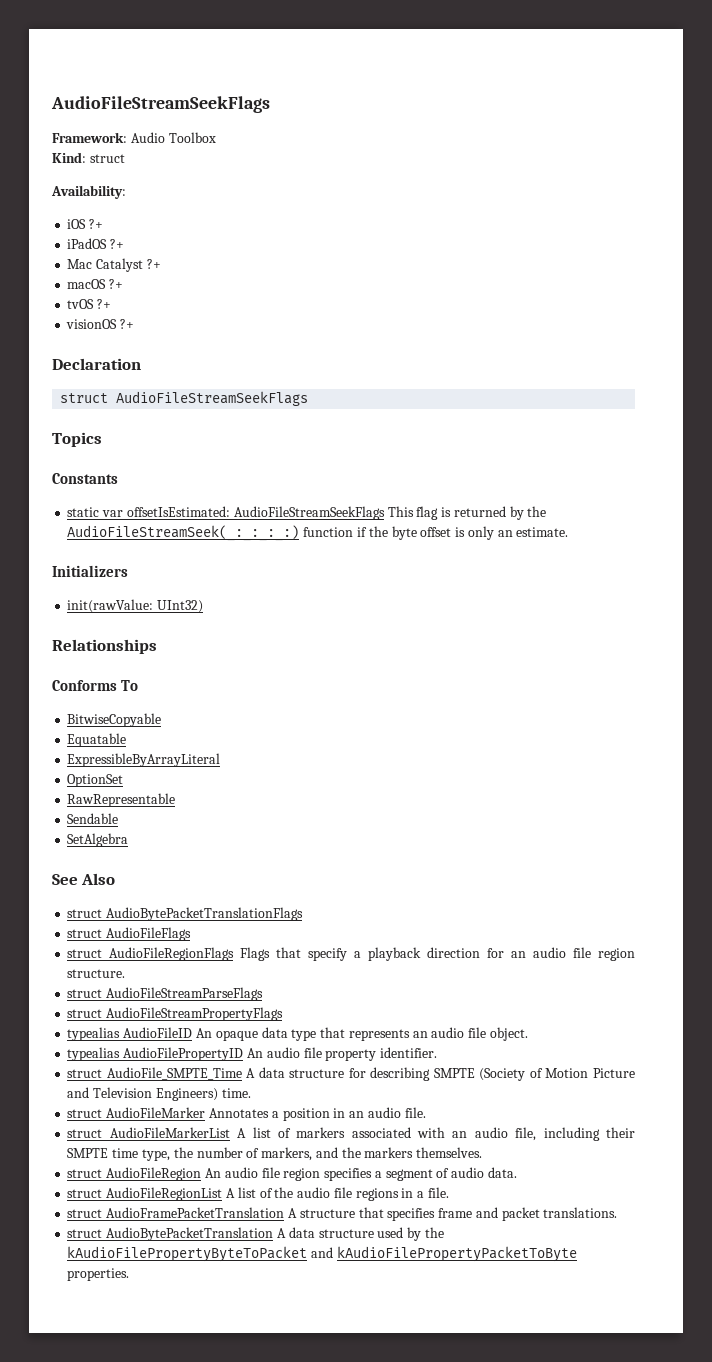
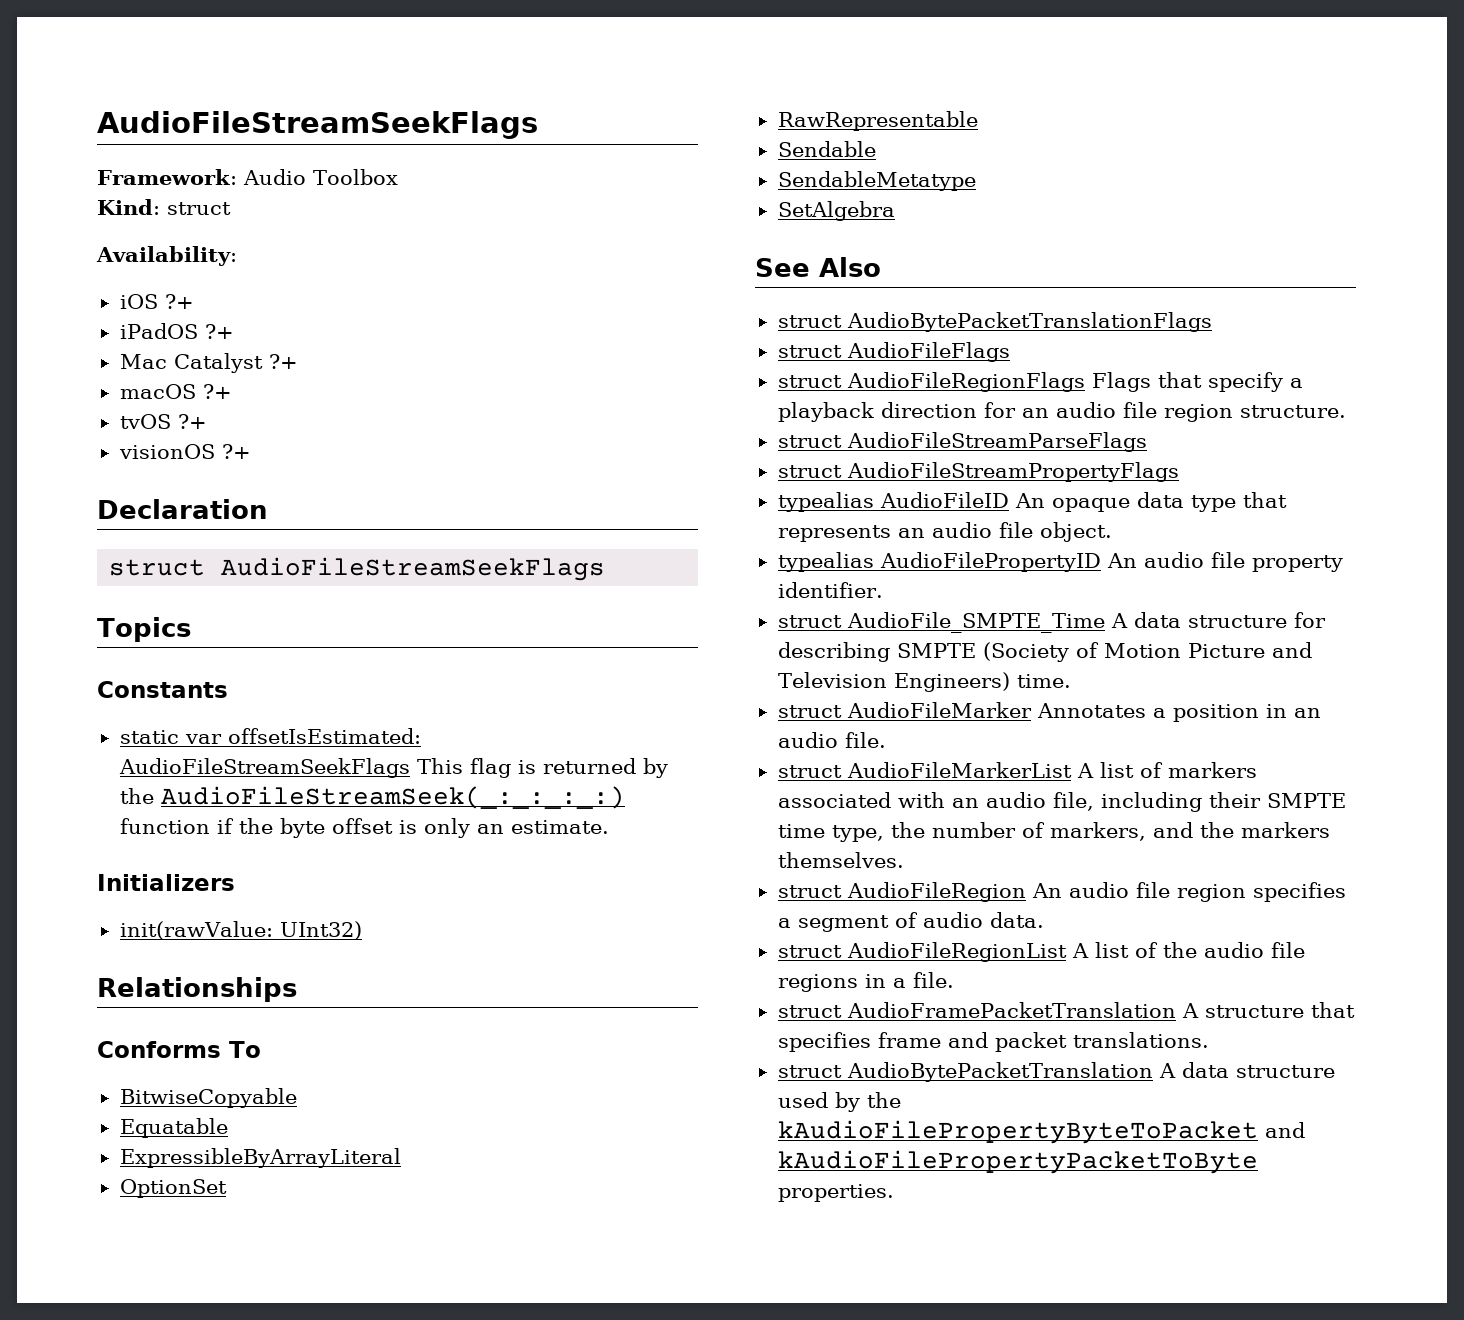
(119, 818) none -> [777,171,976,191] // SendableMetatype

